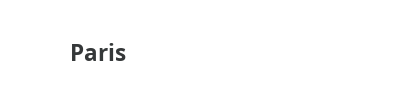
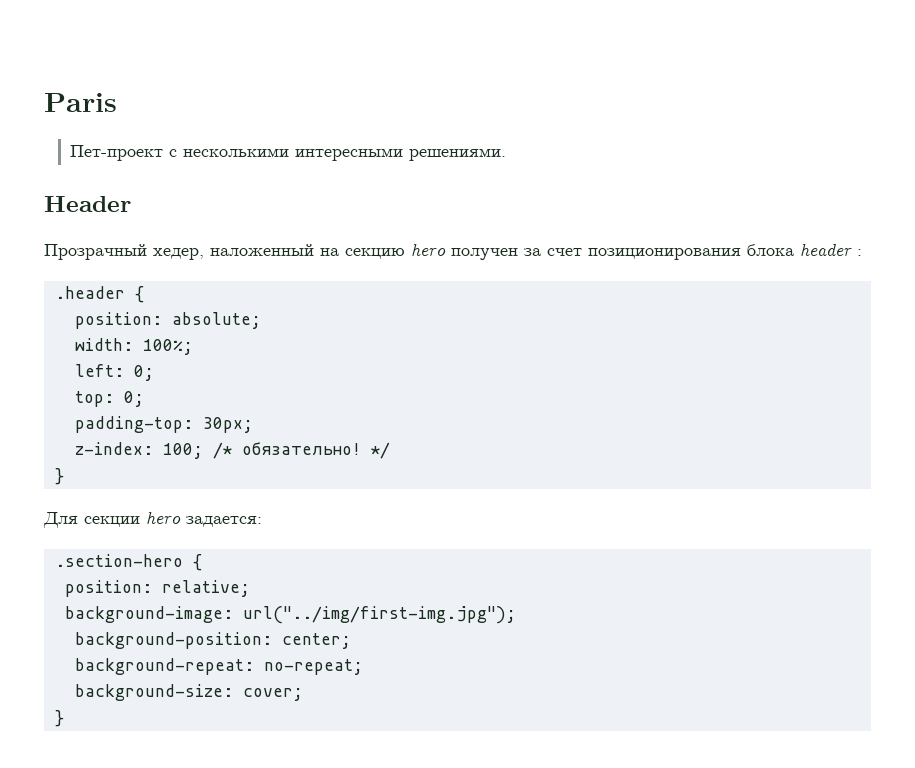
(126, 52) none -> [70,145,507,161] [44,196,131,212] [44,243,862,260] [54,286,144,303] [74,312,261,329] [74,338,193,355] [74,364,154,381] [74,391,144,407] [74,416,253,433] [74,442,390,459] [54,468,64,485] [43,511,262,528] [54,554,202,571] [64,580,250,597] [64,606,516,624] [74,632,351,649] [74,658,363,675] [74,684,303,701] [54,710,64,727] // Пет-проект с несколькими интересными решениями. // Header // Прозрачный хедер, наложенный на секцию hero получен за счет позиционирования блока header : // .header { // position: absolute; // width: 100%; // left: 0; // top: 0; // padding-top: 30px; // z-index: 100; /* обязательно! */ // } // Для секции hero задается: // .section-hero { // position: relative; // background-image: url("../img/first-img.jpg"); // background-position: center; // background-repeat: no-repeat; // background-size: cover; // }

